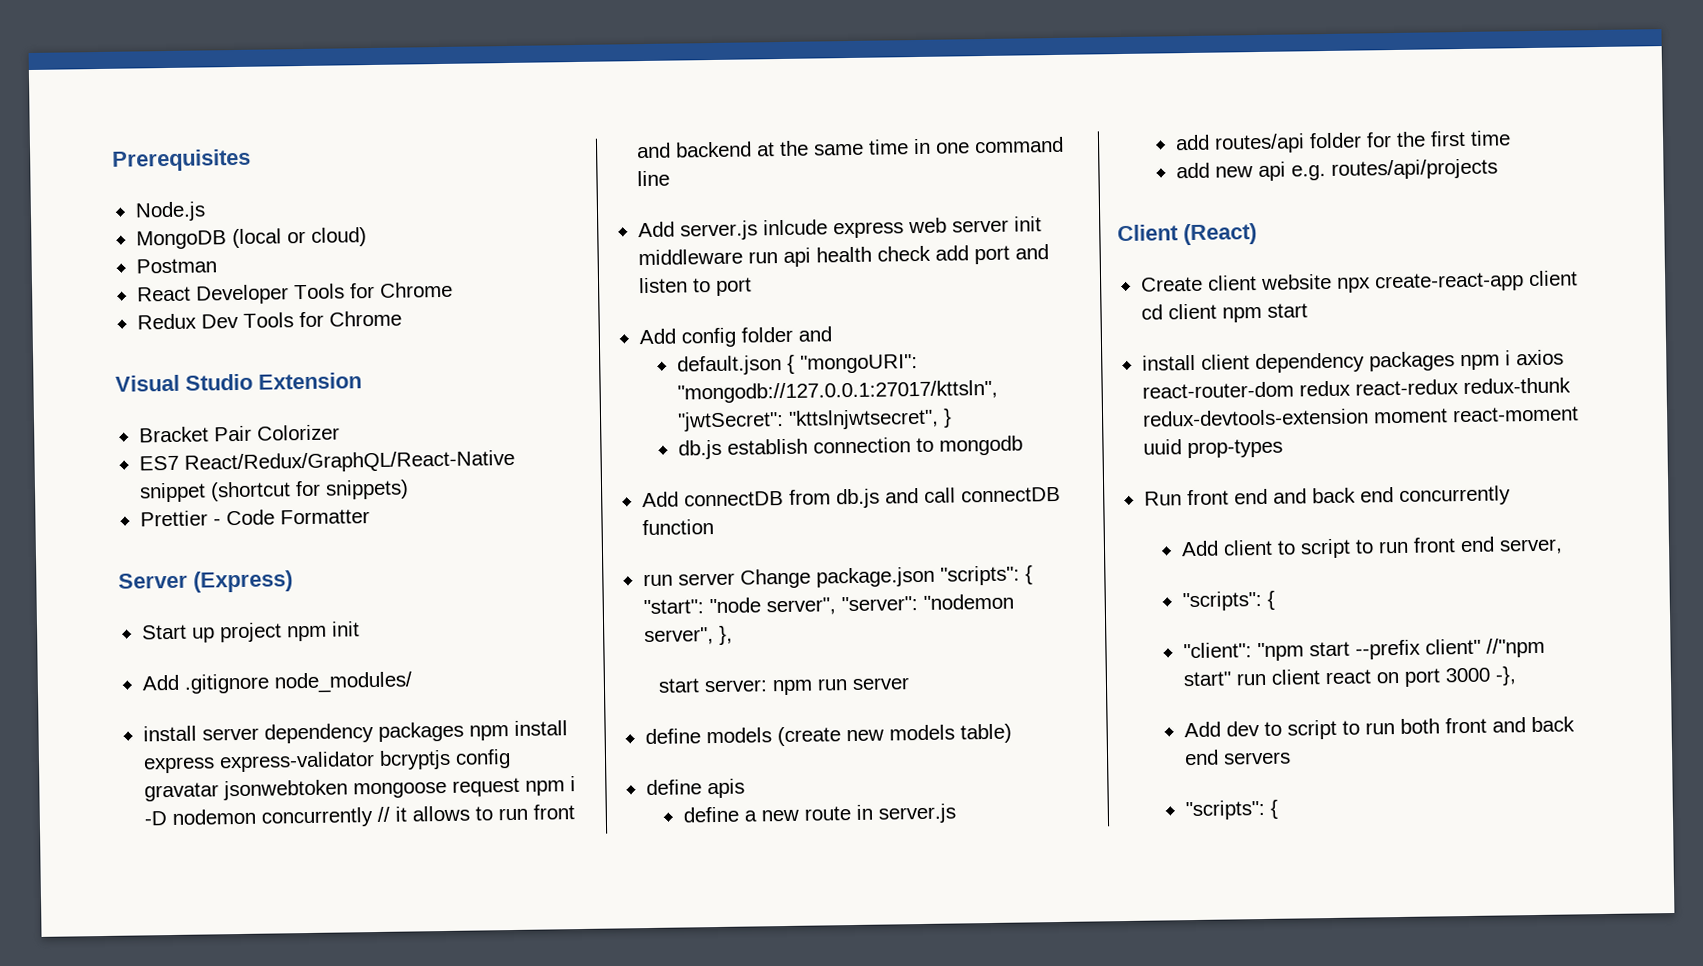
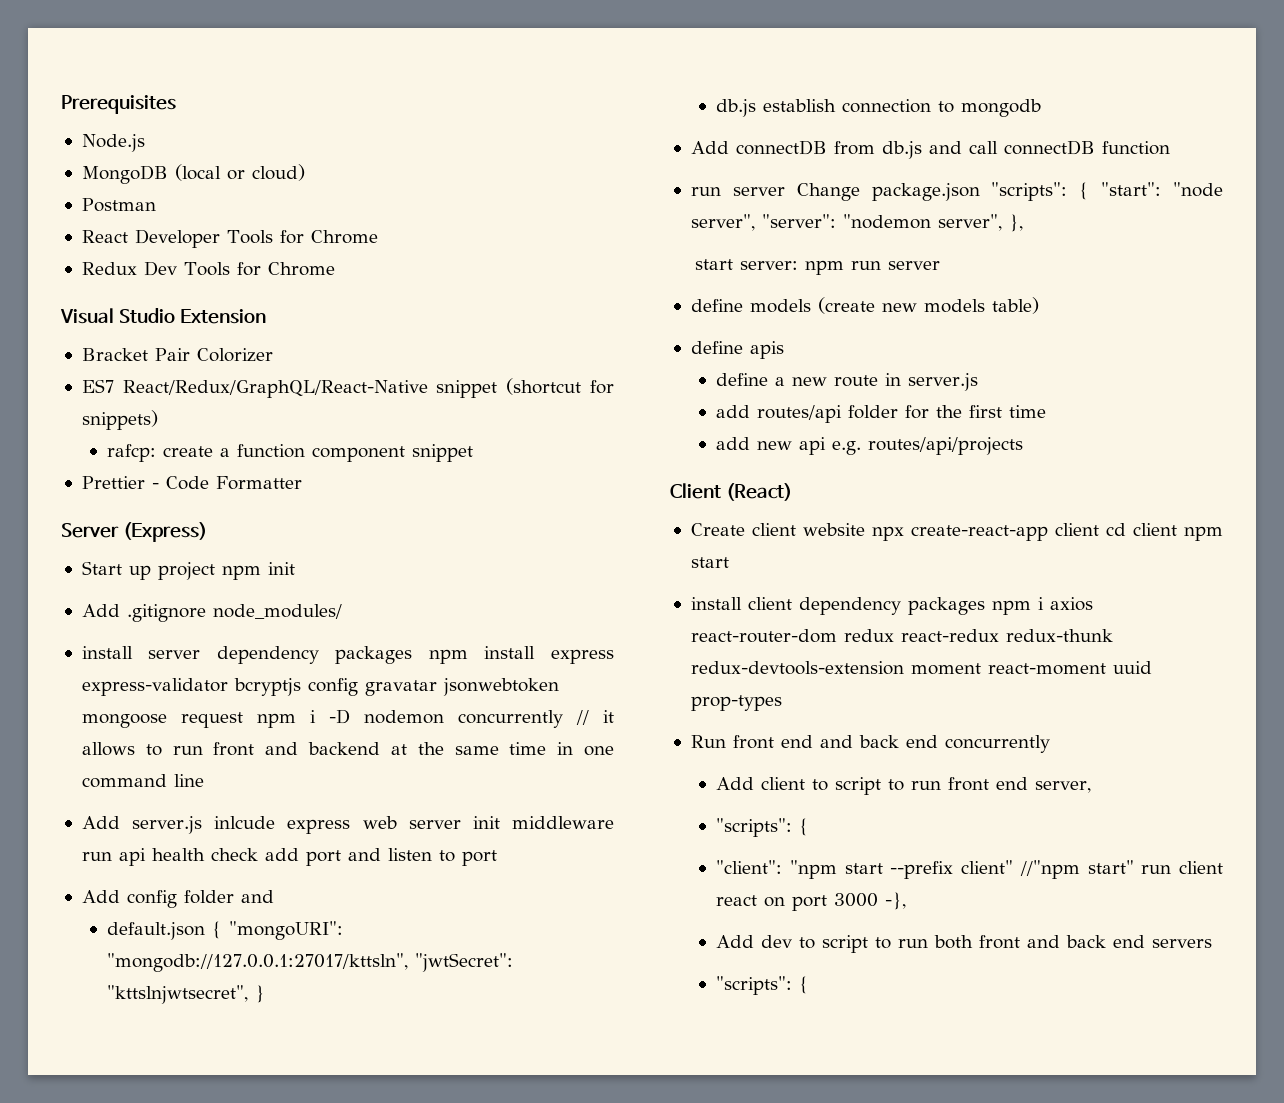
(409, 489) none -> [107,444,474,462] // rafcp: create a function component snippet

